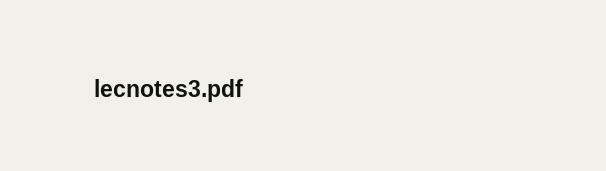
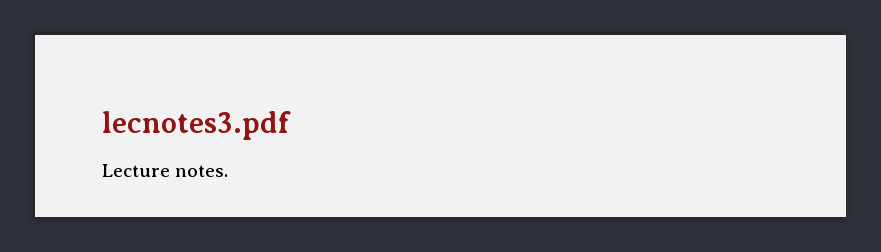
(243, 90) none -> [102,164,229,177] // Lecture notes.

